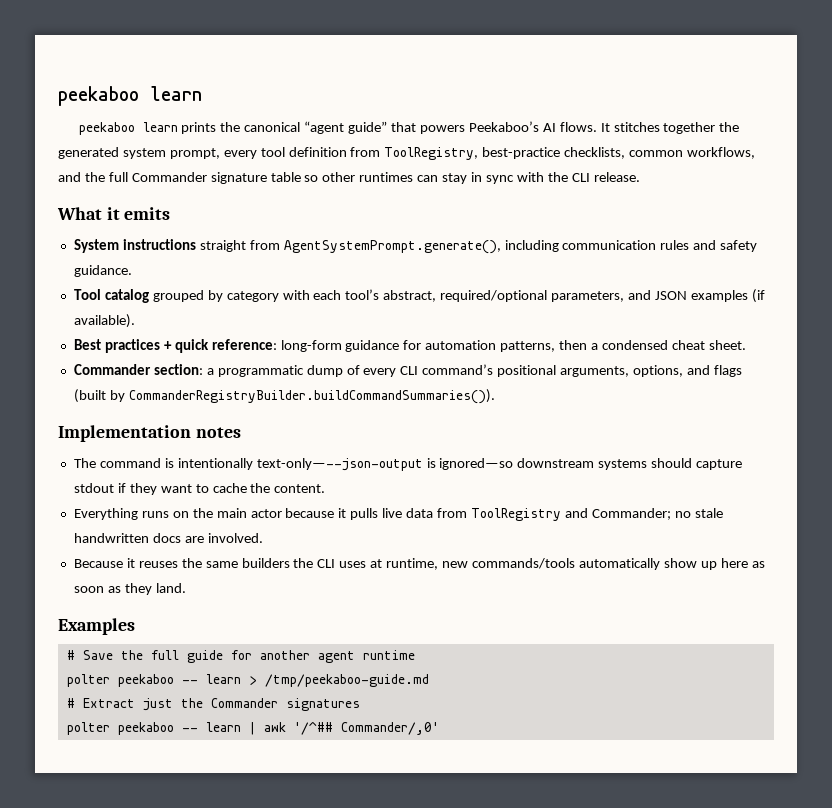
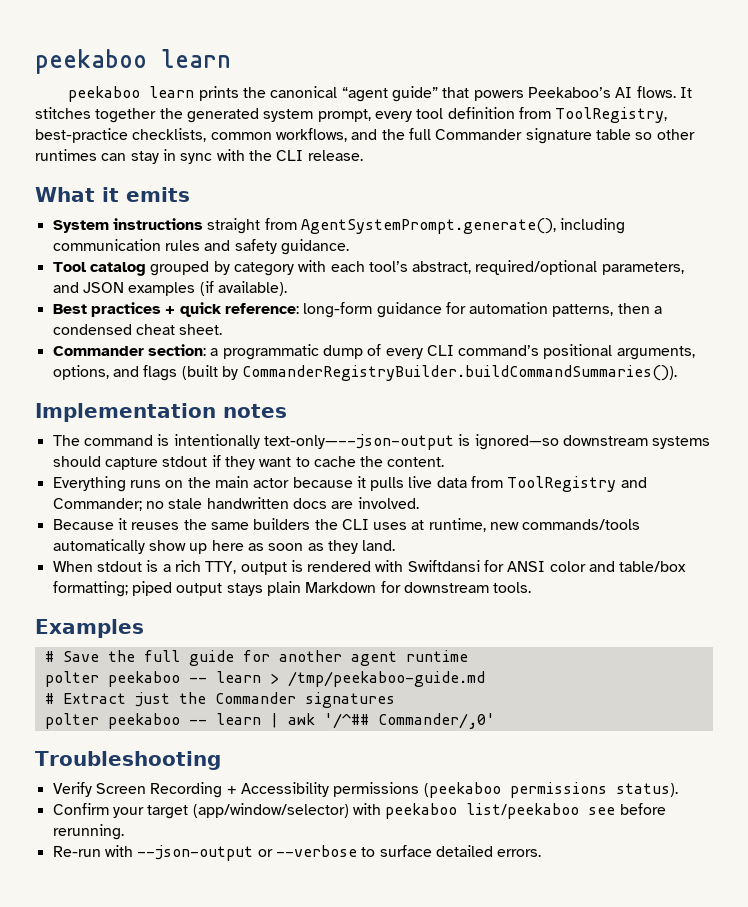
(186, 588) none -> [52,560,687,575] [52,581,532,597] // When stdout is a rich TTY, output is rendered with Swiftdansi for ANSI color and table/box formatting; piped output stays plain Markdown for downstream tools.
(439, 728) none -> [35,751,221,770] [52,782,678,798] [52,803,666,819] [52,824,124,840] [52,845,542,861] // Troubleshooting // Verify Screen Recording + Accessibility permissions (peekaboo permissions status). // Confirm your target (app/window/selector) with peekaboo list/peekaboo see before rerunning. // Re-run with --json-output or --verbose to surface detailed errors.

